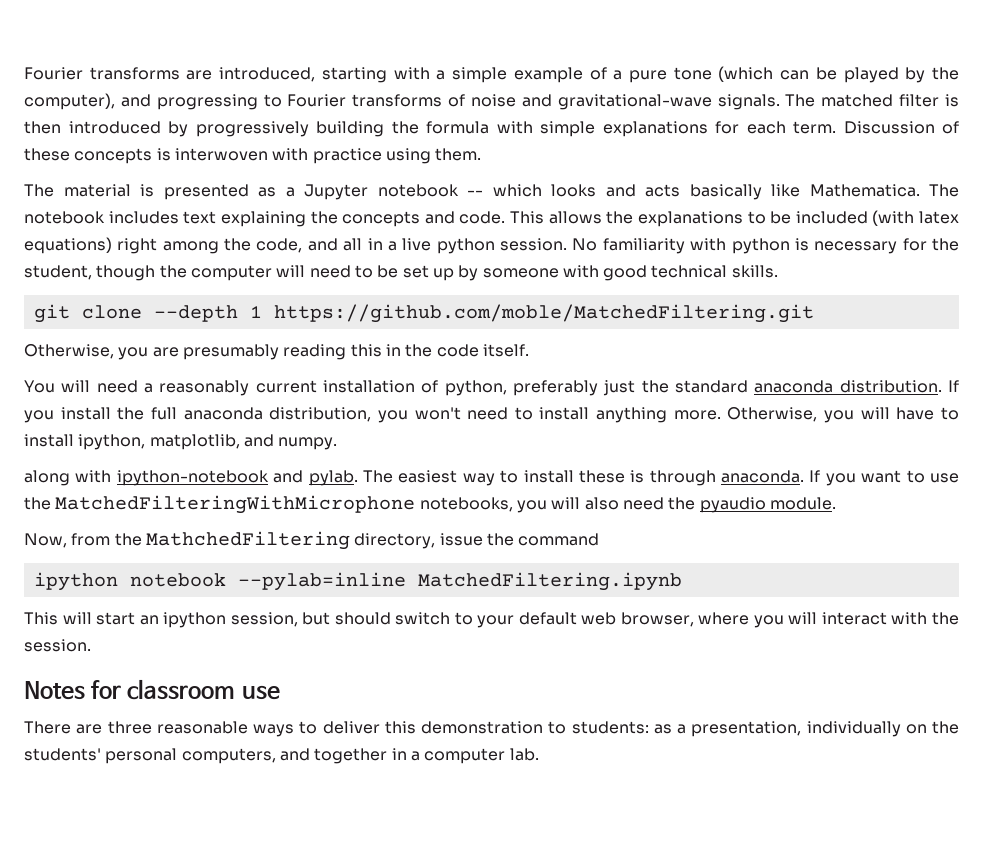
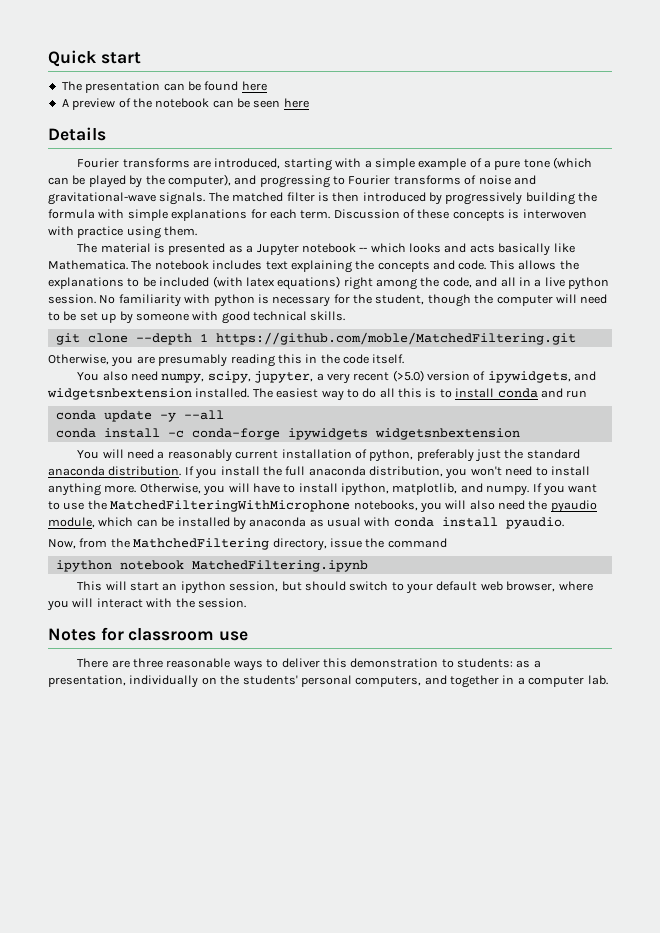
(24, 73) none -> [48,50,141,67] [61,81,267,93] [61,98,309,110] [48,127,106,141] Quick start // The presentation can be found here // A preview of the notebook can be seen here // Details //
(529, 350) none -> [77,370,597,384] [47,388,588,401] [55,410,224,422] [55,428,520,440] // You also need numpy, scipy, jupyter, a very recent (>5.0) version of ipywidgets, and widgetsnbextension installed. The easiest way to do all this is to install conda and run // conda update -y --all // conda install -c conda-forge ipywidgets widgetsnbextension
[24,470,805,486] // along with ipython-notebook and pylab. The easiest way to install these is through anaconda. -> (530, 490) none
[769,497,836,510] module. -> [48,517,564,530] module, which can be installed by anaconda as usual with conda install pyaudio.
[237,572,406,591] --pylab=inline -> (184, 565) none

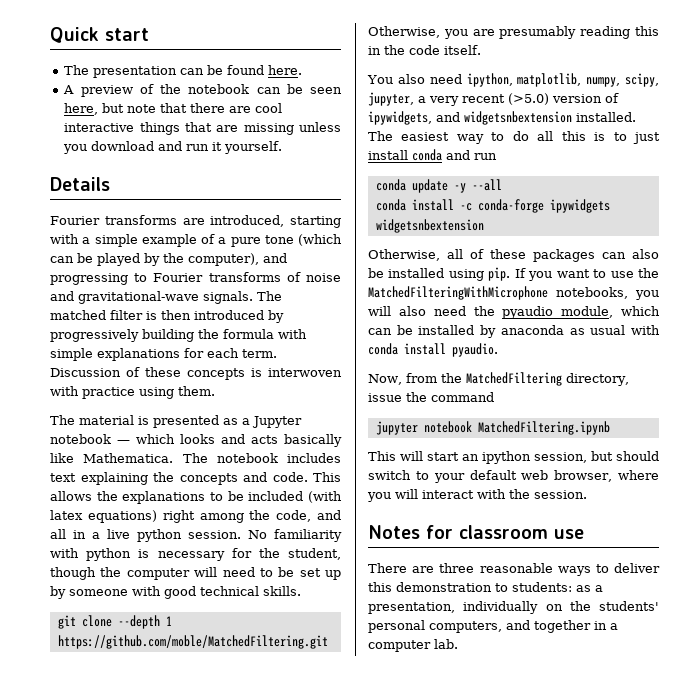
[241,81,267,91] here -> [268,65,303,75] here.
[283,98,309,108] here -> [64,103,283,115] [64,122,341,135] [63,141,283,154] here, but note that there are cool interactive things that are missing unless you download and run it yourself.
[359,247,368,252] -- -> [117,440,130,444] —
(159, 376) none -> [466,73,582,87] ipython, matplotlib,
(452, 393) none -> [633,132,660,144] just
[77,449,580,462] [48,466,590,479] [48,483,530,496] You will need a reasonably current installation of python, preferably just the standard anaconda distribution. If you install the full anaconda distribution, you won't need to install anything more. Otherwise, you will have to install ipython, matplotlib, and numpy. -> [368,249,659,262] [368,267,511,281] Otherwise, all of these packages can also be installed using pip.
[133,538,270,550] MathchedFiltering -> [465,372,562,386] MatchedFiltering
[55,560,112,572] ipython -> [375,421,418,435] jupyter

